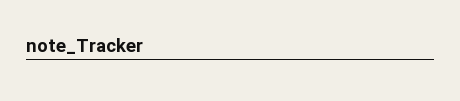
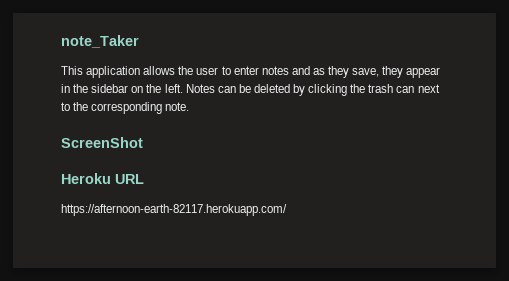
[26,38,143,54] note_Tracker -> [61,35,139,48] [61,66,441,78] [61,84,440,96] [61,102,190,114] [61,137,143,148] [61,173,144,184] [61,204,287,216] note_Taker // This application allows the user to enter notes and as they save, they appear in the sidebar on the left. Notes can be deleted by clicking the trash can next to the corresponding note. // ScreenShot // Heroku URL // https://afternoon-earth-82117.herokuapp.com/

